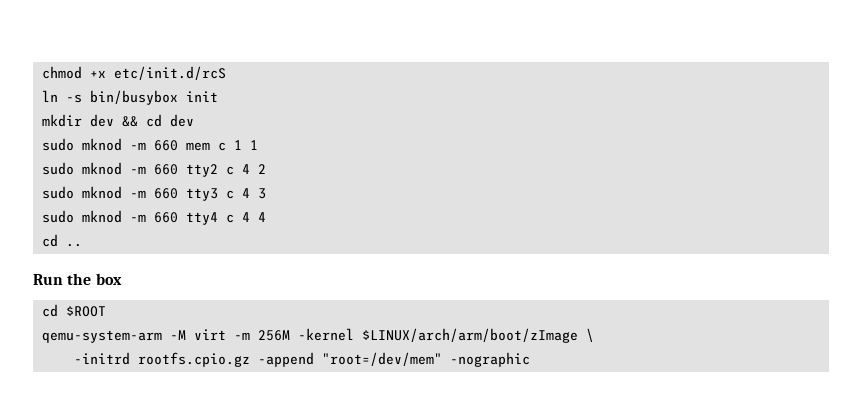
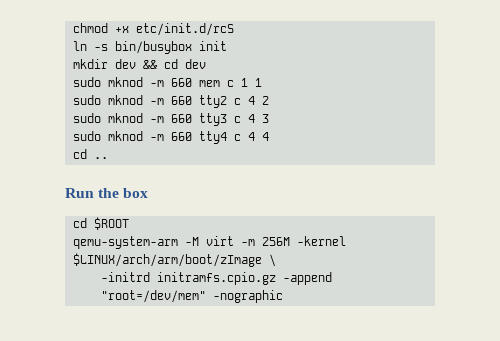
[137,352,250,367] rootfs.cpio.gz -> [156,272,276,285] initramfs.cpio.gz

